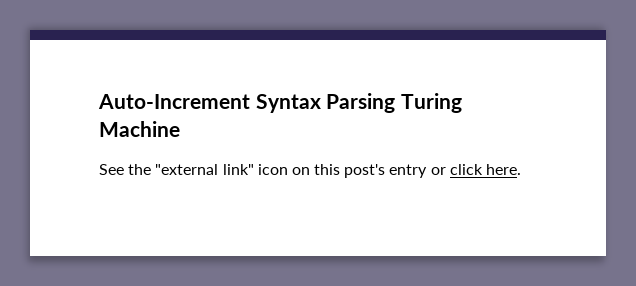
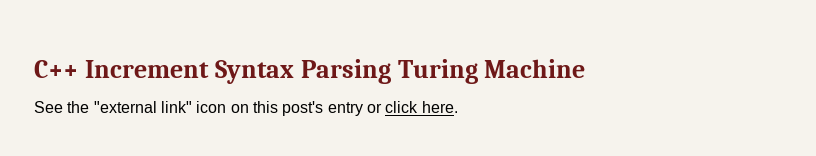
[98,94,250,109] Auto-Increment -> [34,60,209,78] C++ Increment

